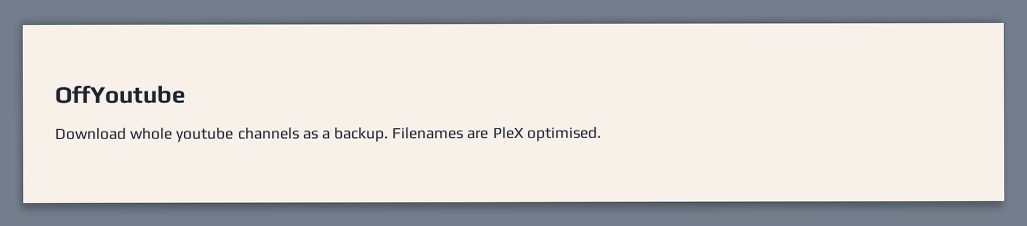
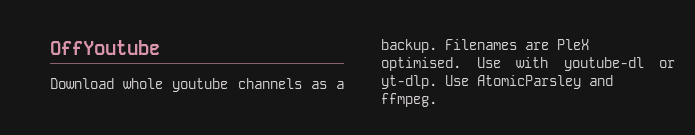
(602, 134) none -> [476,57,675,71] [381,75,613,89] [381,93,437,107] Use with youtube-dl or yt-dlp. Use AtomicParsley and ffmpeg.

